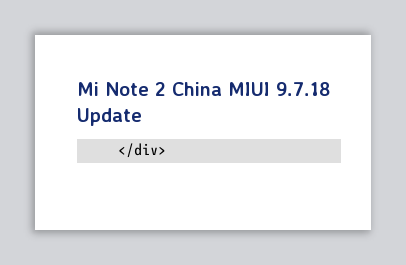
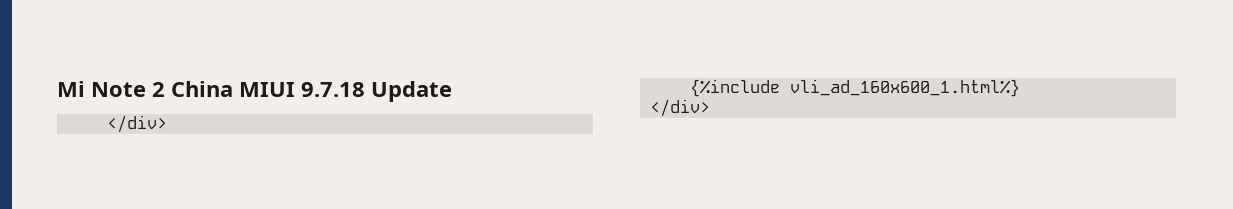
(166, 150) none -> [689,79,1020,97] [649,99,710,117] // {%include vli_ad_160x600_1.html%} // </div>

